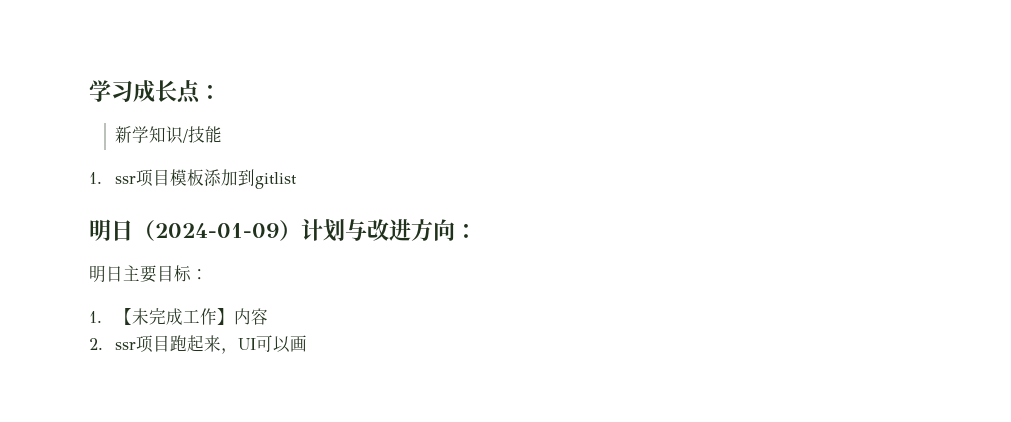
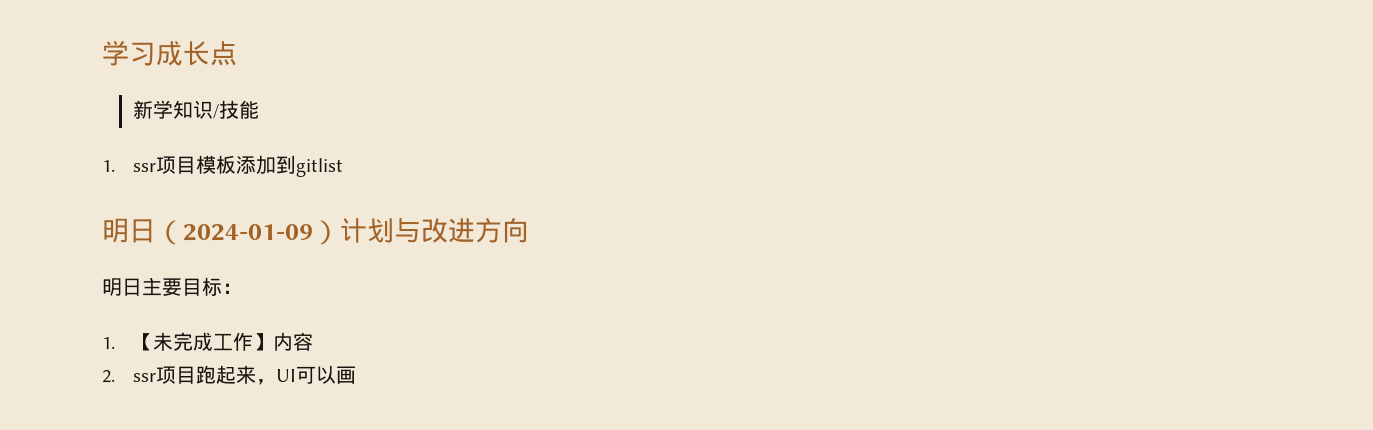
[199,85,221,99] ： -> (237, 53) none
[455,224,477,238] ： -> (529, 230) none

